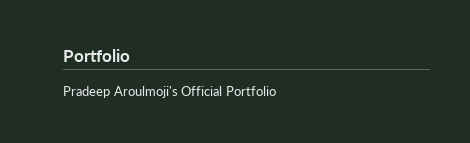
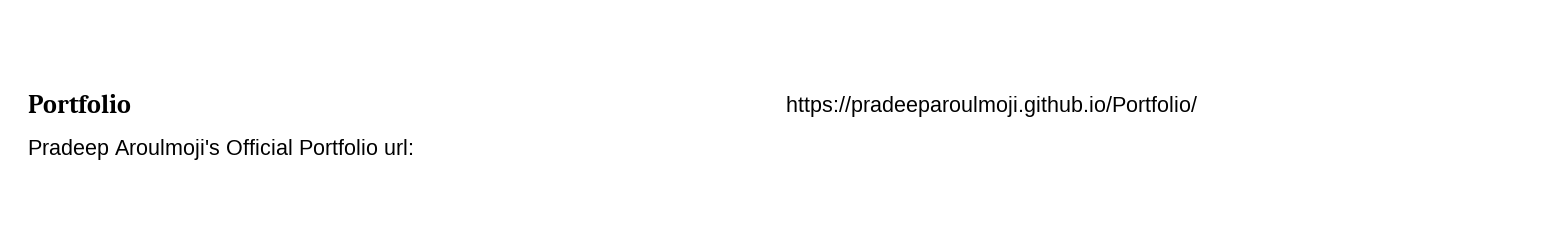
(276, 91) none -> [384,139,414,155] [786,96,1197,117] url: https://pradeeparoulmoji.github.io/Portfolio/

